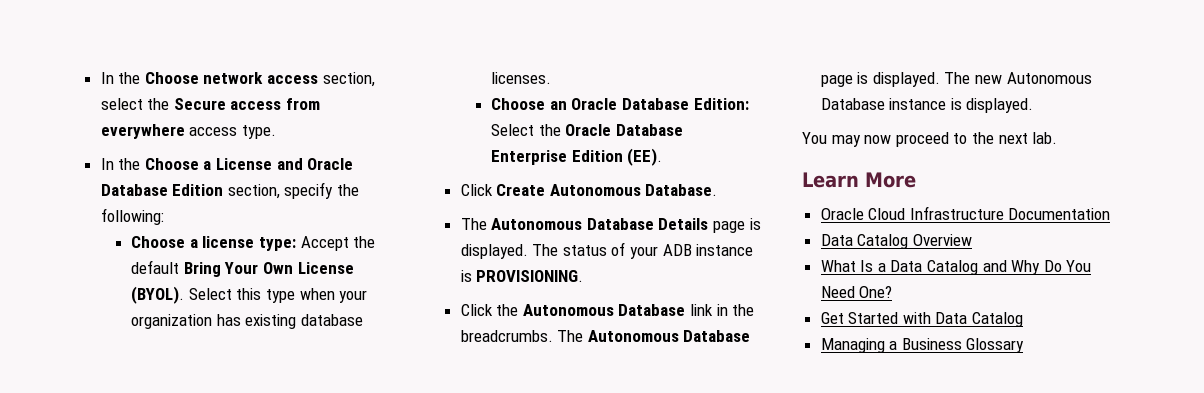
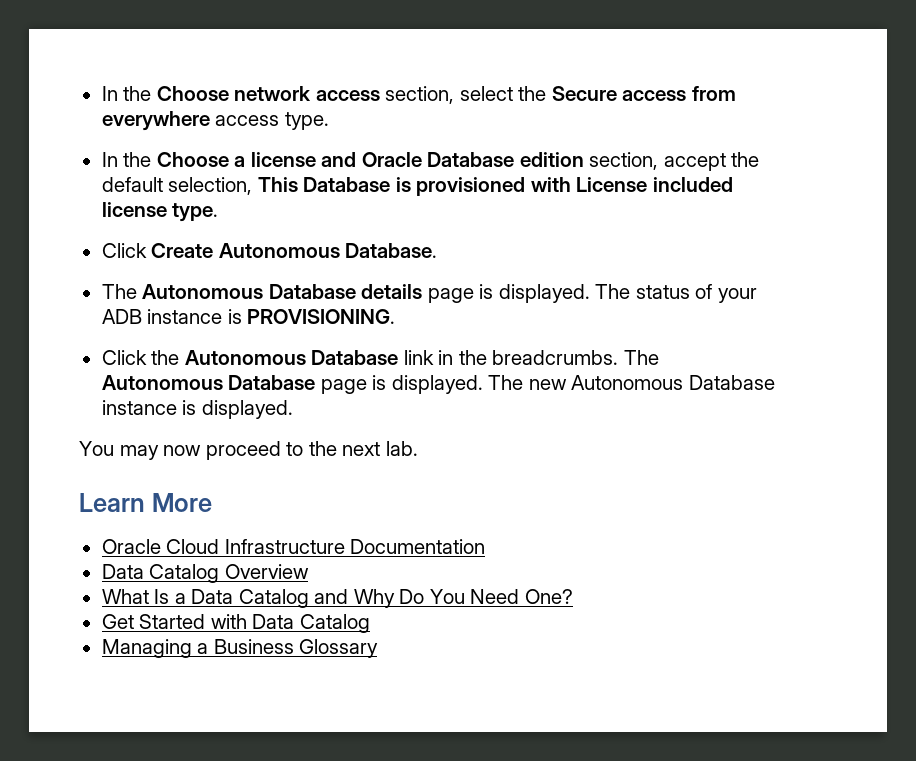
[216,158,273,170] License -> [250,152,316,167] license
[172,182,360,199] [100,208,164,225] [131,236,376,251] [131,260,354,277] [131,286,368,304] [131,314,364,329] [491,72,552,84] [491,98,749,110] [491,124,684,136] [491,148,663,166] Edition section, specify the following: // Choose a license type: Accept the default Bring Your Own License (BYOL). Select this type when your organization has existing database licenses. // Choose an Oracle Database Edition: Select the Oracle Database Enterprise Edition (EE). -> [519,152,760,171] [101,177,733,196] [101,202,219,222] edition section, accept the default selection, This Database is provisioned with License included license type.
[658,218,709,230] Details -> [361,284,423,299] details

